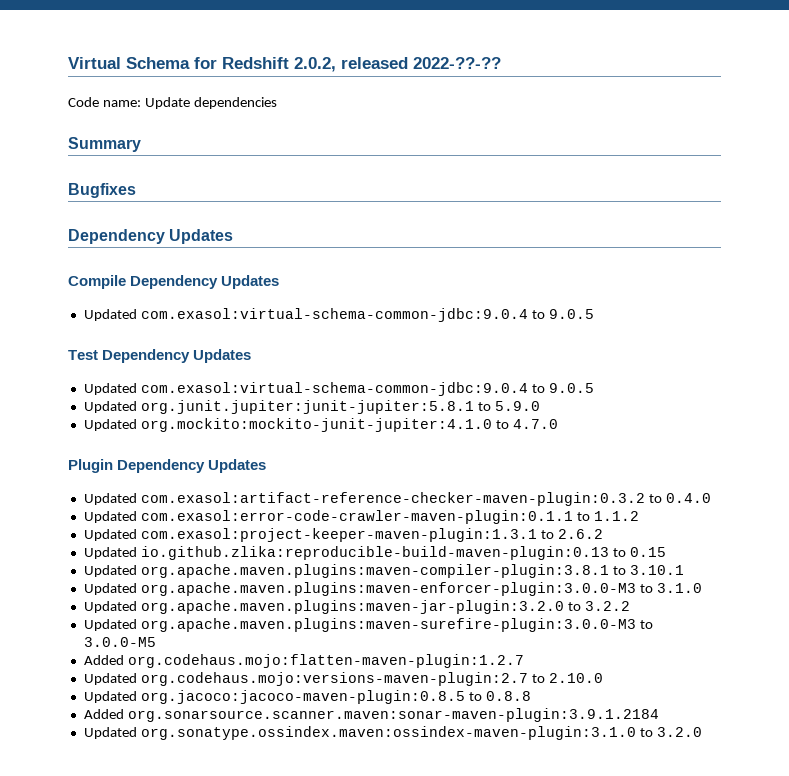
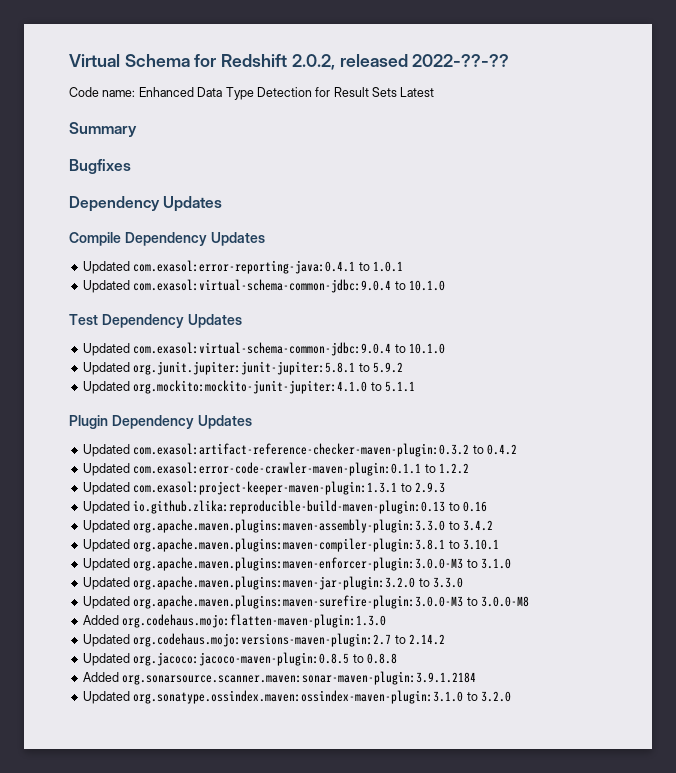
[144,97,277,109] Update dependencies -> [138,87,435,100] Enhanced Data Type Detection for Result Sets Latest
[83,308,594,322] // Updated com.exasol:virtual-schema-common-jdbc:9.0.4 to 9.0.5 -> [82,260,403,274] [82,279,445,293] // Updated com.exasol:error-reporting-java:0.4.1 to 1.0.1 // Updated com.exasol:virtual-schema-common-jdbc:9.0.4 to 10.1.0
[548,383,594,393] 9.0.5 -> [408,343,445,354] 10.1.0
[494,401,540,411] 5.9.0 -> [372,362,403,373] 5.9.2
[512,419,558,429] 4.7.0 -> [384,381,415,392] 5.1.1
[665,493,711,503] 0.4.0 -> [486,444,517,455] 0.4.2
[593,511,639,521] 1.1.2 -> [438,463,469,474] 1.2.2
[557,529,603,539] 2.6.2 -> [414,482,445,493] 2.9.3
[629,547,666,557] 0.15 -> [462,501,487,512] [82,519,493,533] 0.16 // Updated org.apache.maven.plugins:maven-assembly-plugin:3.3.0 to 3.4.2
[584,601,630,611] 3.2.2 -> [432,577,463,588] 3.3.0
[83,637,156,647] [83,654,524,668] 3.0.0-M5 // Added org.codehaus.mojo:flatten-maven-plugin:1.2.7 -> [480,596,529,607] [82,614,387,628] 3.0.0-M8 // Added org.codehaus.mojo:flatten-maven-plugin:1.3.0
[548,673,603,683] 2.10.0 -> [408,634,445,645] 2.14.2

